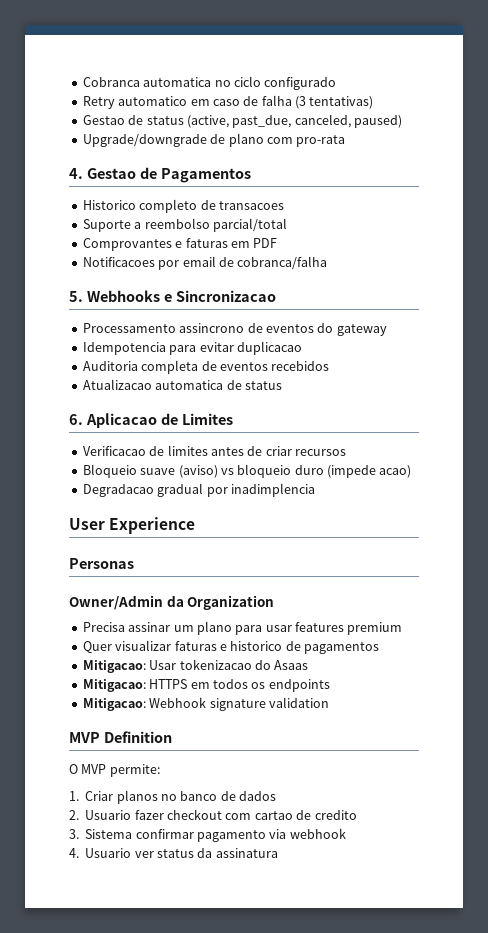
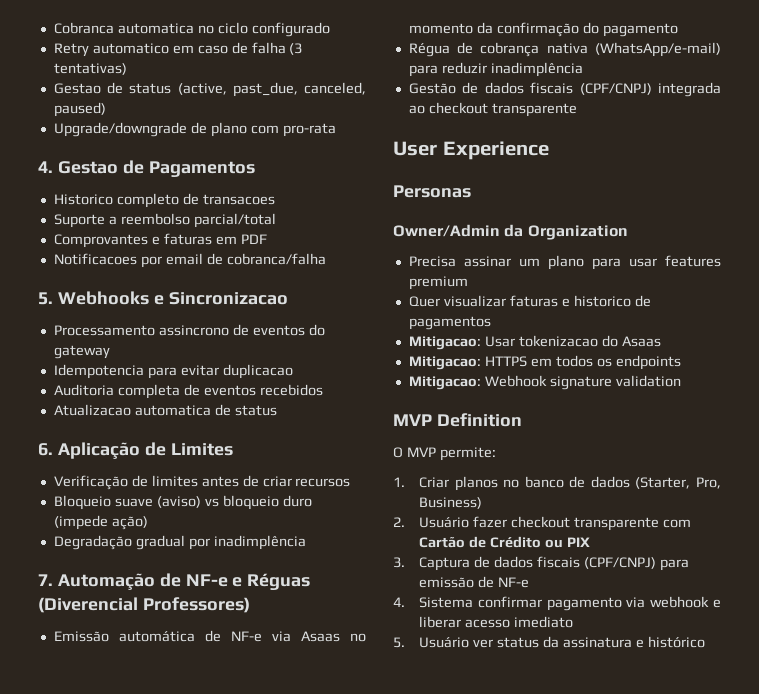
[85,413,157,428] Aplicacao -> [57,442,140,459] Aplicação
[82,446,146,456] Verificacao -> [53,475,128,490] Verificação
[379,465,412,478] [82,483,315,497] acao) // Degradacao gradual por inadimplencia -> [111,516,148,530] [53,535,306,550] [38,573,311,590] [38,597,250,613] [53,630,366,642] [408,22,678,37] [408,42,721,57] [408,62,583,77] [408,82,721,97] [408,102,577,117] ação) // Degradação gradual por inadimplência // 7. Automação de NF-e e Réguas (Diverencial Professores) // Emissão automática de NF-e via Asaas no momento da confirmação do pagamento // Régua de cobrança nativa (WhatsApp/e-mail) para reduzir inadimplência // Gestão de dados fiscais (CPF/CNPJ) integrada ao checkout transparente
(277, 796) none -> [635,477,721,489] [419,497,483,509] (Starter, Pro, Business)
[85,810,132,820] Usuario -> [419,517,470,528] Usuário
[225,810,357,820] [69,829,79,839] com cartao de credito // 3. -> [573,517,691,531] [419,536,590,548] [393,556,689,571] [419,576,529,588] [393,597,405,607] transparente com Cartão de Crédito ou PIX // 3. Captura de dados fiscais (CPF/CNPJ) para emissão de NF-e // 4.
[69,848,132,858] // 4. Usuario -> [713,599,721,608] [419,616,573,628] [393,637,470,648] e liberar acesso imediato // 5. Usuário
(278, 853) none -> [635,636,705,648] e histórico

